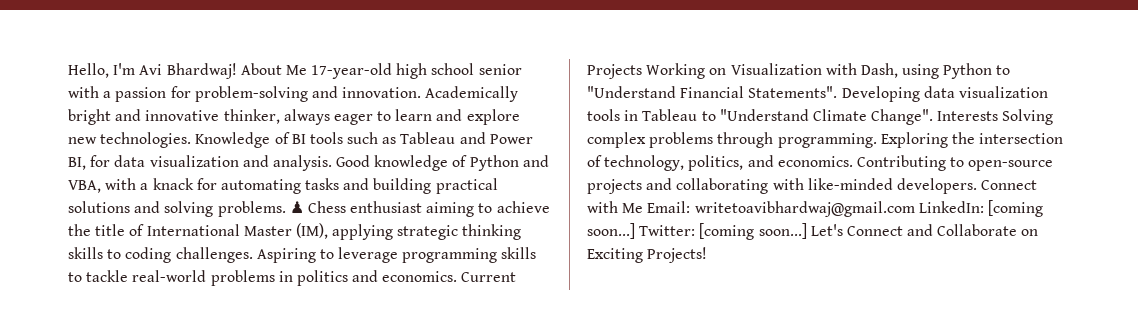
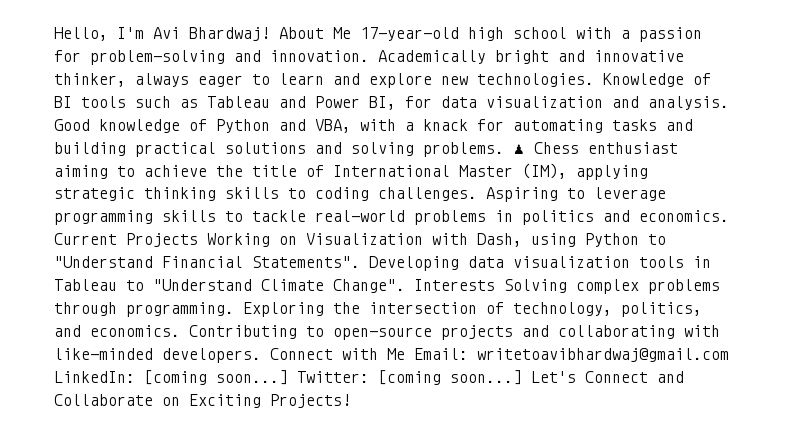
[478,64,522,75] senior -> (567, 33) none

